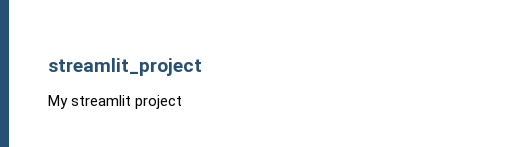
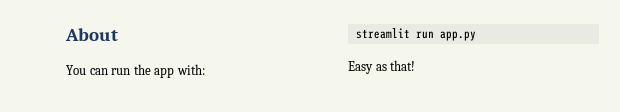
[48,58,202,76] [48,95,183,109] streamlit_project // My streamlit project -> [65,28,118,41] [66,64,205,78] [355,28,476,41] [348,60,416,74] About // You can run the app with: // streamlit run app.py // Easy as that!

